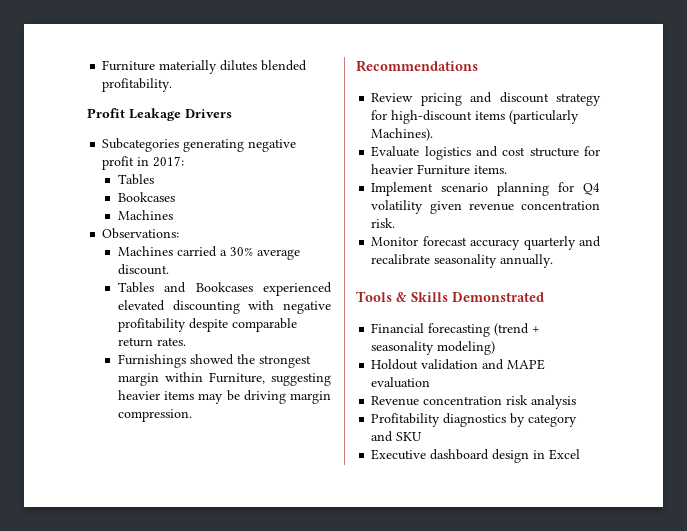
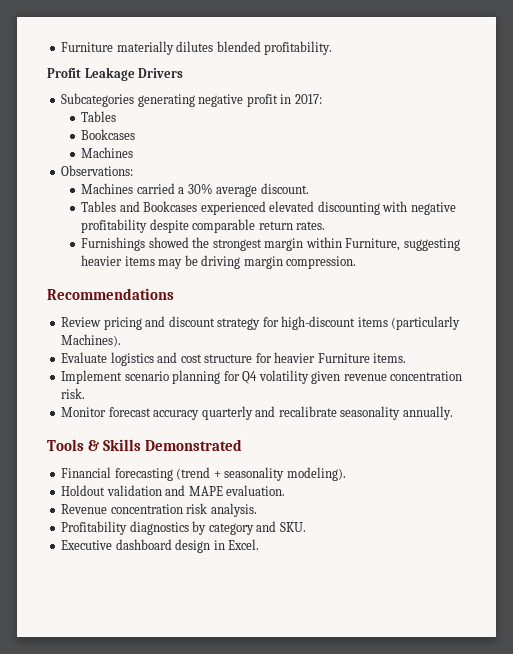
[437,341,496,355] modeling) -> [286,467,346,481] modeling).
[371,377,431,388] evaluation -> [226,485,286,496] evaluation.
[531,395,577,409] analysis -> [210,503,257,517] analysis.
[396,432,423,441] SKU -> [279,522,306,532] SKU.
[549,449,581,460] Excel -> [228,539,260,550] Excel.

